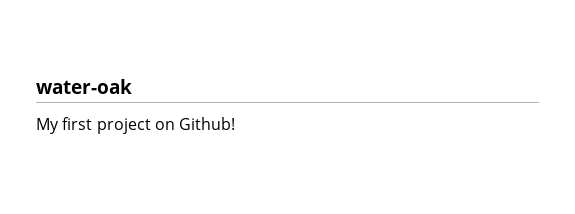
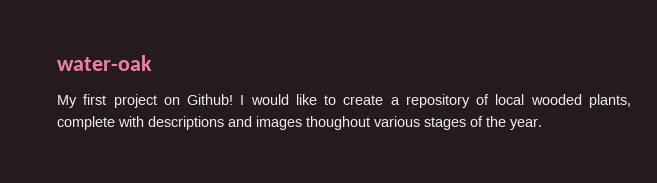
(236, 123) none -> [240,94,631,108] [57,116,542,130] I would like to create a repository of local wooded plants, complete with descriptions and images thoughout various stages of the year.

